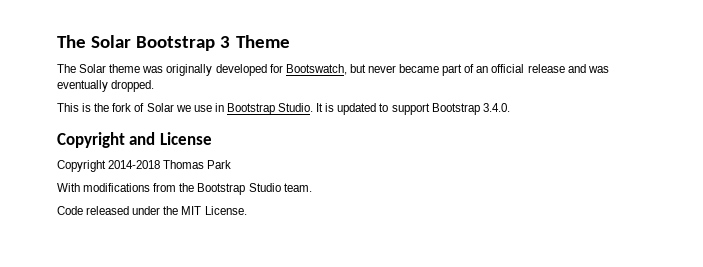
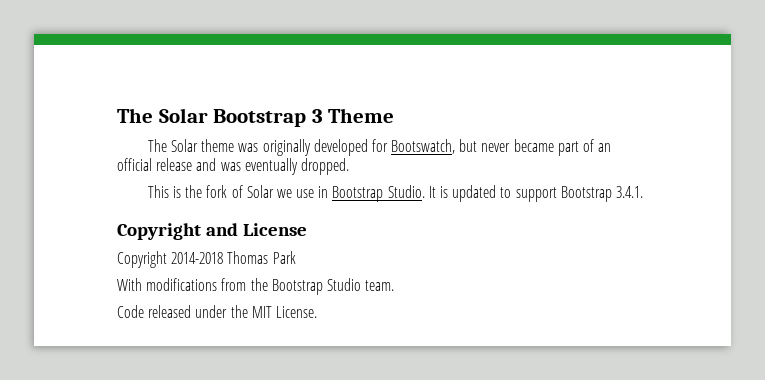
[482,103,510,112] 3.4.0. -> [615,186,643,198] 3.4.1.

